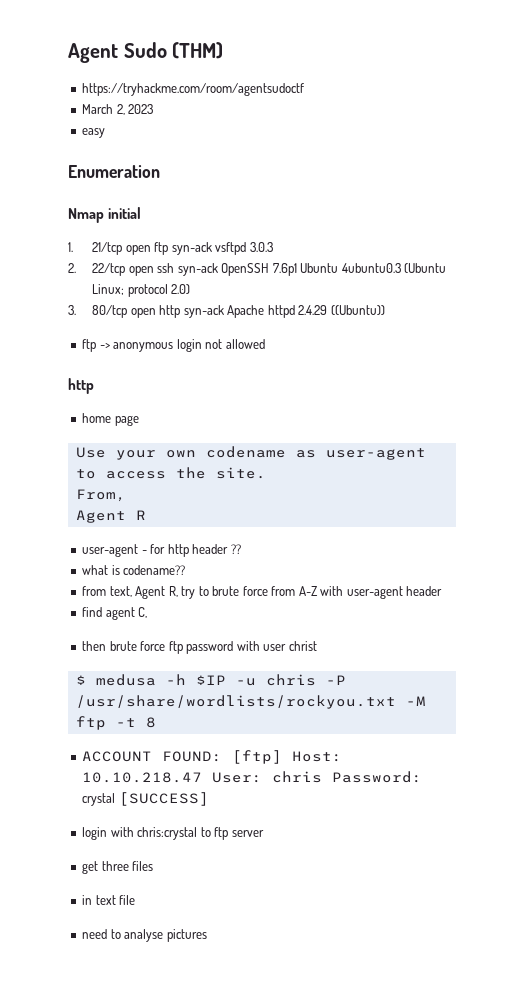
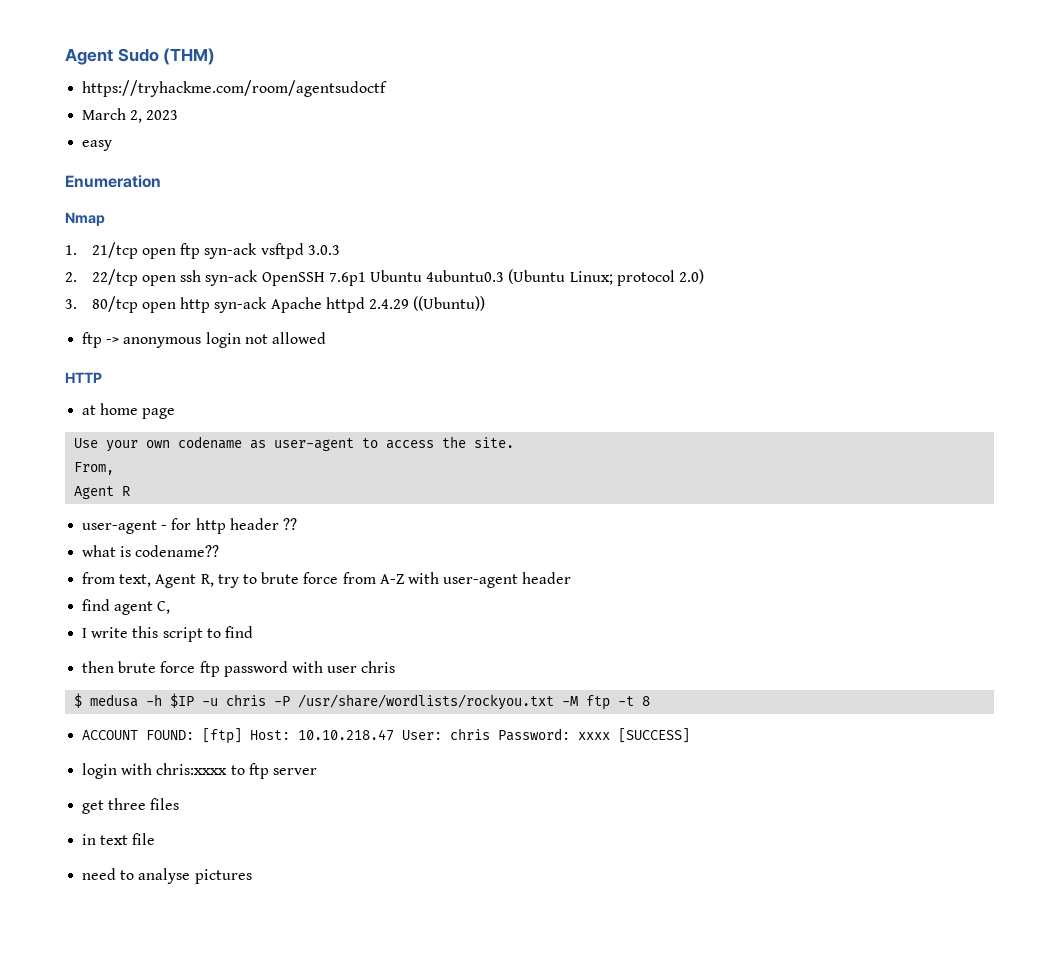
[108,207,142,219] initial -> (105, 219) none
[68,378,94,394] http // -> [65,372,102,383] [82,405,97,415] HTTP // at
(148, 612) none -> [82,626,253,642] // I write this script to find
[288,641,317,651] christ -> [361,661,396,673] chris
[82,793,116,806] crystal -> [578,732,611,740] xxxx
[137,827,198,840] chris:crystal -> [156,763,228,775] chris:xxxx

